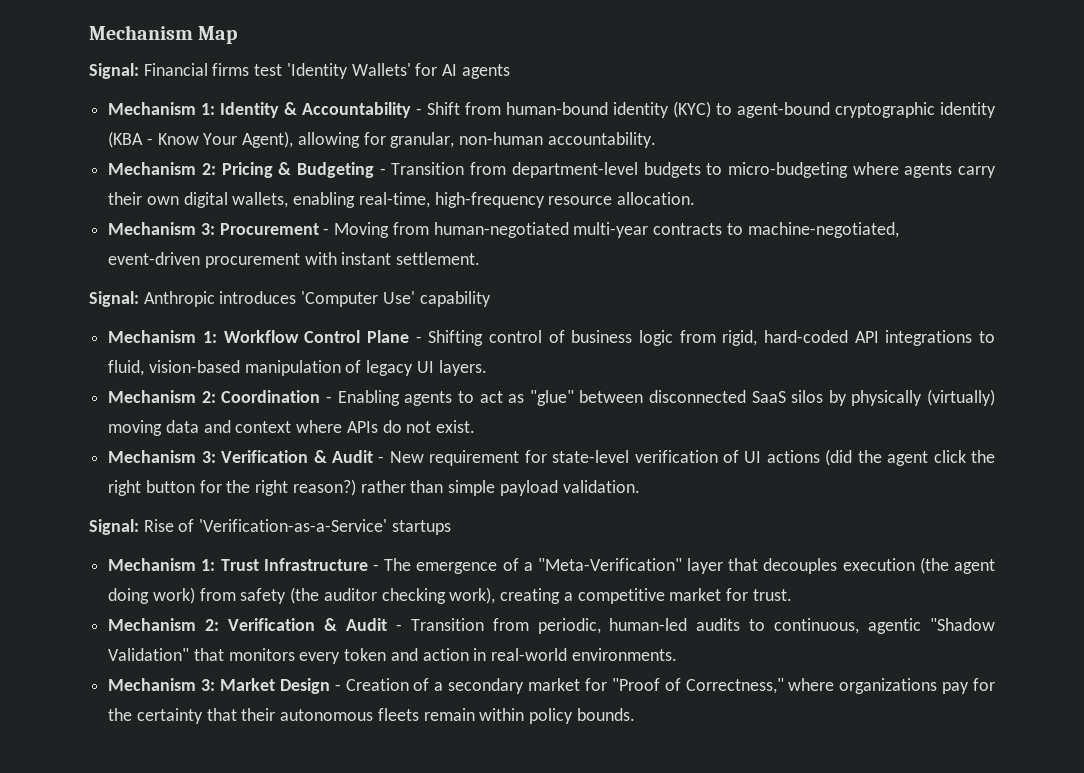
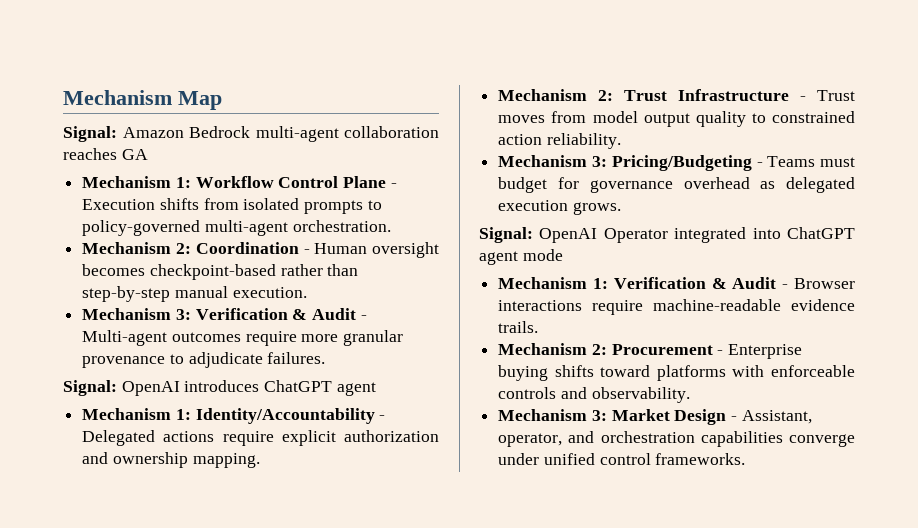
[143,63,510,79] [108,101,997,118] [108,131,656,148] [108,162,996,178] [108,192,696,208] [108,222,899,238] [108,252,481,268] [89,291,491,307] Financial firms test 'Identity Wallets' for AI agents // Mechanism 1: Identity & Accountability - Shift from human-bound identity (KYC) to agent-bound cryptographic identity (KBA - Know Your Agent), allowing for granular, non-human accountability. // Mechanism 2: Pricing & Budgeting - Transition from department-level budgets to micro-budgeting where agents carry their own digital wallets, enabling real-time, high-frequency resource allocation. // Mechanism 3: Procurement - Moving from human-negotiated multi-year contracts to machine-negotiated, event-driven procurement with instant settlement. // Signal: Anthropic introduces 'Computer Use' capability -> [122,126,439,142] [63,148,148,160] Amazon Bedrock multi-agent collaboration reaches GA
[428,330,995,346] [108,360,487,376] [108,389,995,406] [108,420,476,436] Shifting control of business logic from rigid, hard-coded API integrations to fluid, vision-based manipulation of legacy UI layers. // Mechanism 2: Coordination - Enabling agents to act as "glue" between disconnected SaaS silos by physically (virtually) moving data and context where APIs do not exist. -> [82,198,382,214] [82,220,391,236] [82,242,439,258] [82,264,359,280] [82,286,307,302] Execution shifts from isolated prompts to policy-governed multi-agent orchestration. // Mechanism 2: Coordination - Human oversight becomes checkpoint-based rather than step-by-step manual execution.
[389,449,995,466] [108,479,640,496] [89,519,451,535] [108,557,995,574] [108,587,792,604] [108,618,996,634] [108,648,677,664] New requirement for state-level verification of UI actions (did the agent click the right button for the right reason?) rather than simple payload validation. // Signal: Rise of 'Verification-as-a-Service' startups // Mechanism 1: Trust Infrastructure - The emergence of a "Meta-Verification" layer that decouples execution (the agent doing work) from safety (the auditor checking work), creating a competitive market for trust. // Mechanism 2: Verification & Audit - Transition from periodic, human-led audits to continuous, agentic "Shadow Validation" that monitors every token and action in real-world environments. -> [82,330,404,346] [82,352,326,368] [63,380,376,396] [82,408,386,424] [82,430,439,446] [82,452,260,468] [498,89,855,101] [498,111,855,127] [498,133,621,149] [498,155,855,171] [498,177,855,193] [498,200,621,215] [479,227,855,243] [479,249,563,265] [498,277,855,289] [498,299,855,315] [498,321,539,333] [498,343,803,359] [498,365,855,381] [498,387,690,403] Multi-agent outcomes require more granular provenance to adjudicate failures. // Signal: OpenAI introduces ChatGPT agent // Mechanism 1: Identity/Accountability - Delegated actions require explicit authorization and ownership mapping. // Mechanism 2: Trust Infrastructure - Trust moves from model output quality to constrained action reliability. // Mechanism 3: Pricing/Budgeting - Teams must budget for governance overhead as delegated execution grows. // Signal: OpenAI Operator integrated into ChatGPT agent mode // Mechanism 1: Verification & Audit - Browser interactions require machine-readable evidence trails. // Mechanism 2: Procurement - Enterprise buying shifts toward platforms with enforceable controls and observability.
[345,678,996,694] [108,708,635,724] Creation of a secondary market for "Proof of Correctness," where organizations pay for the certainty that their autonomous fleets remain within policy bounds. -> [741,410,812,424] [498,431,855,447] [498,453,746,465] Assistant, operator, and orchestration capabilities converge under unified control frameworks.

